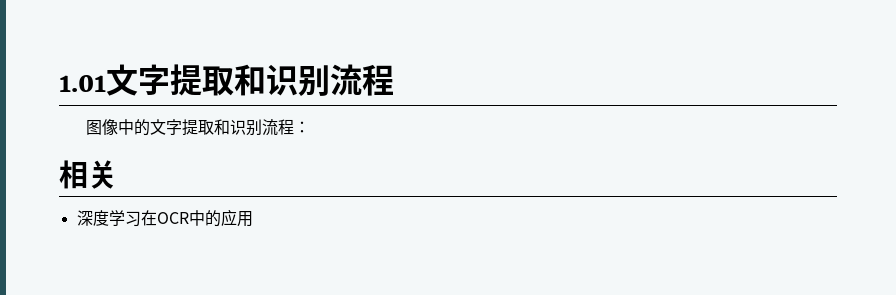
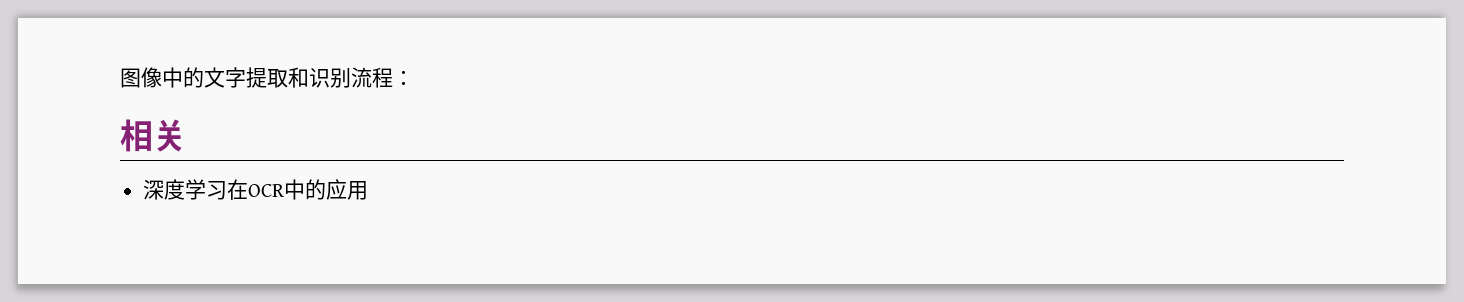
[59,64,394,96] 1.01文字提取和识别流程 // -> (120, 78) none

